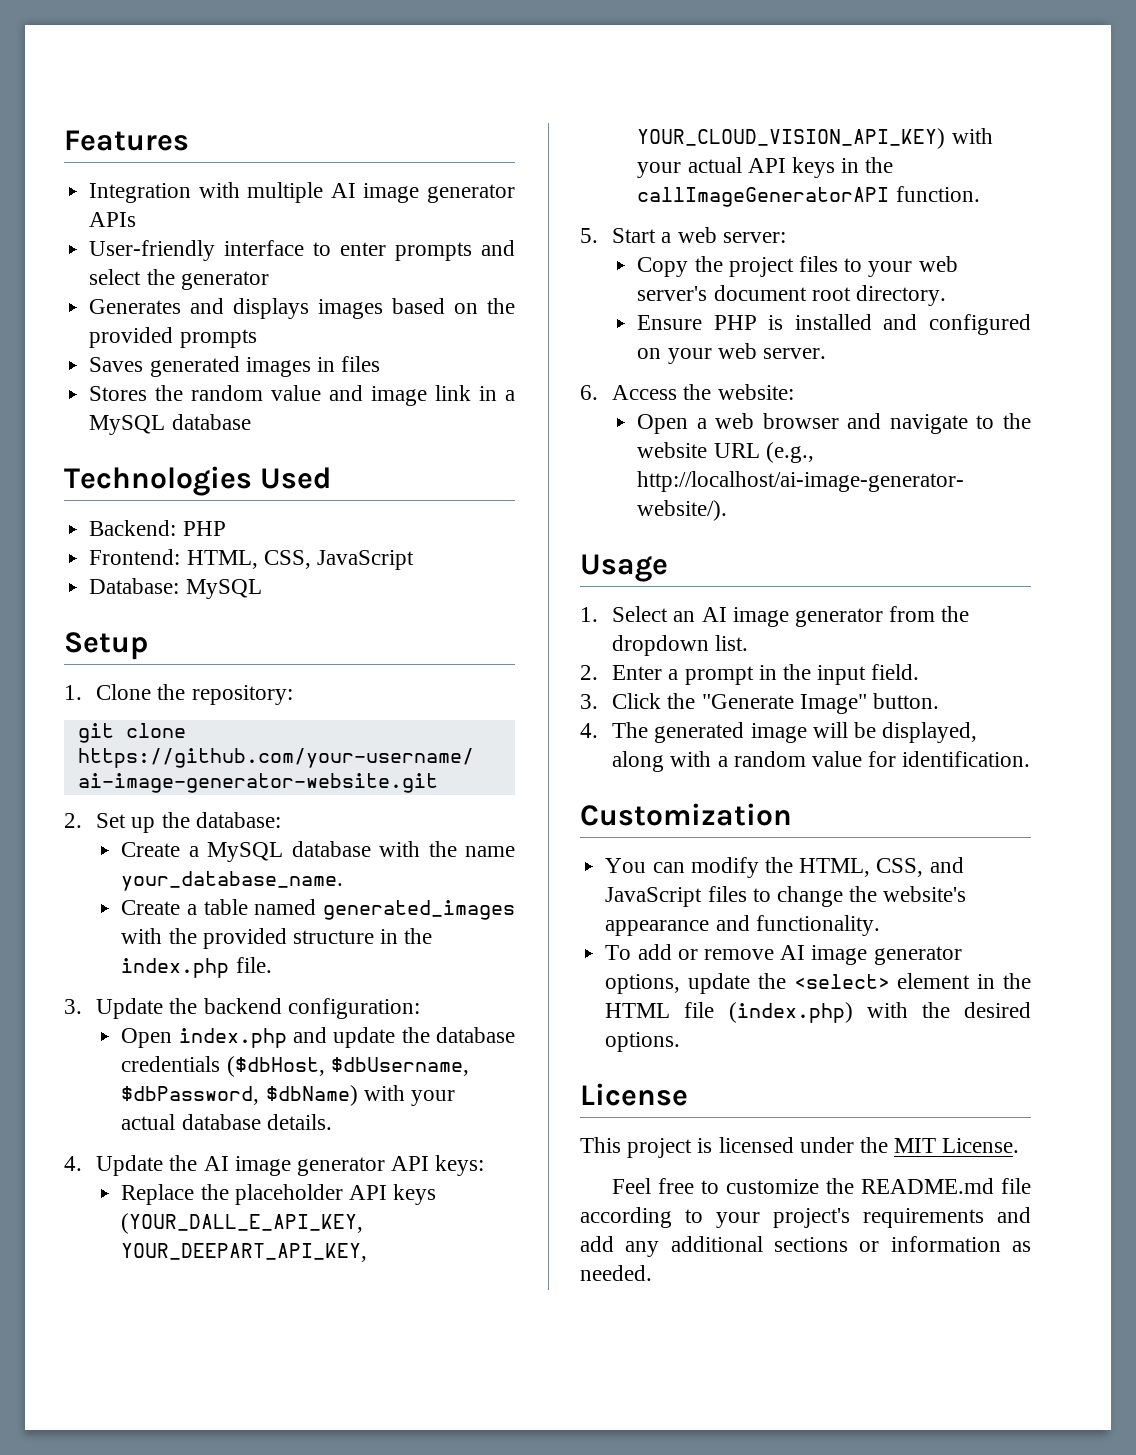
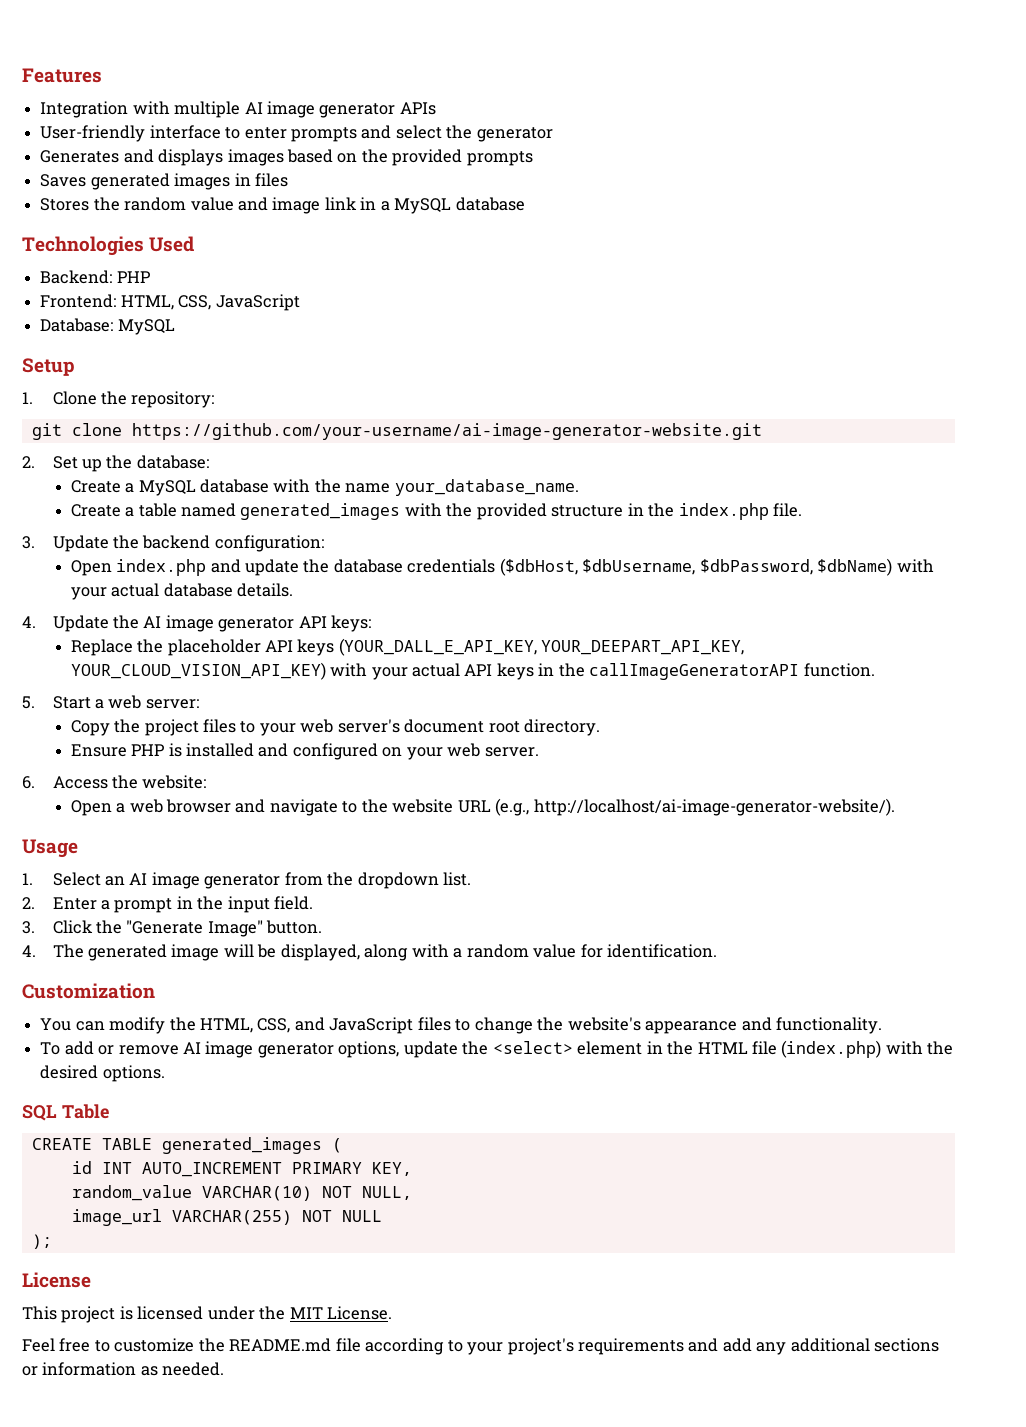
(681, 1042) none -> [22,1104,110,1121] [31,1137,342,1154] [71,1161,412,1177] [71,1185,412,1201] [71,1209,382,1226] [31,1234,52,1249] // SQL Table // CREATE TABLE generated_images ( // id INT AUTO_INCREMENT PRIMARY KEY, // random_value VARCHAR(10) NOT NULL, // image_url VARCHAR(255) NOT NULL // );

